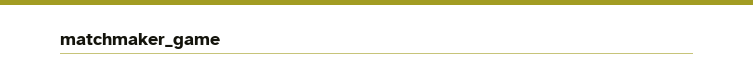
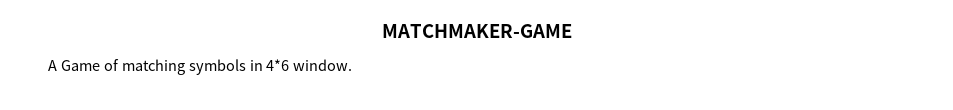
[60,33,220,49] matchmaker_game -> [381,24,572,38] [48,59,353,75] MATCHMAKER-GAME // A Game of matching symbols in 4*6 window.

